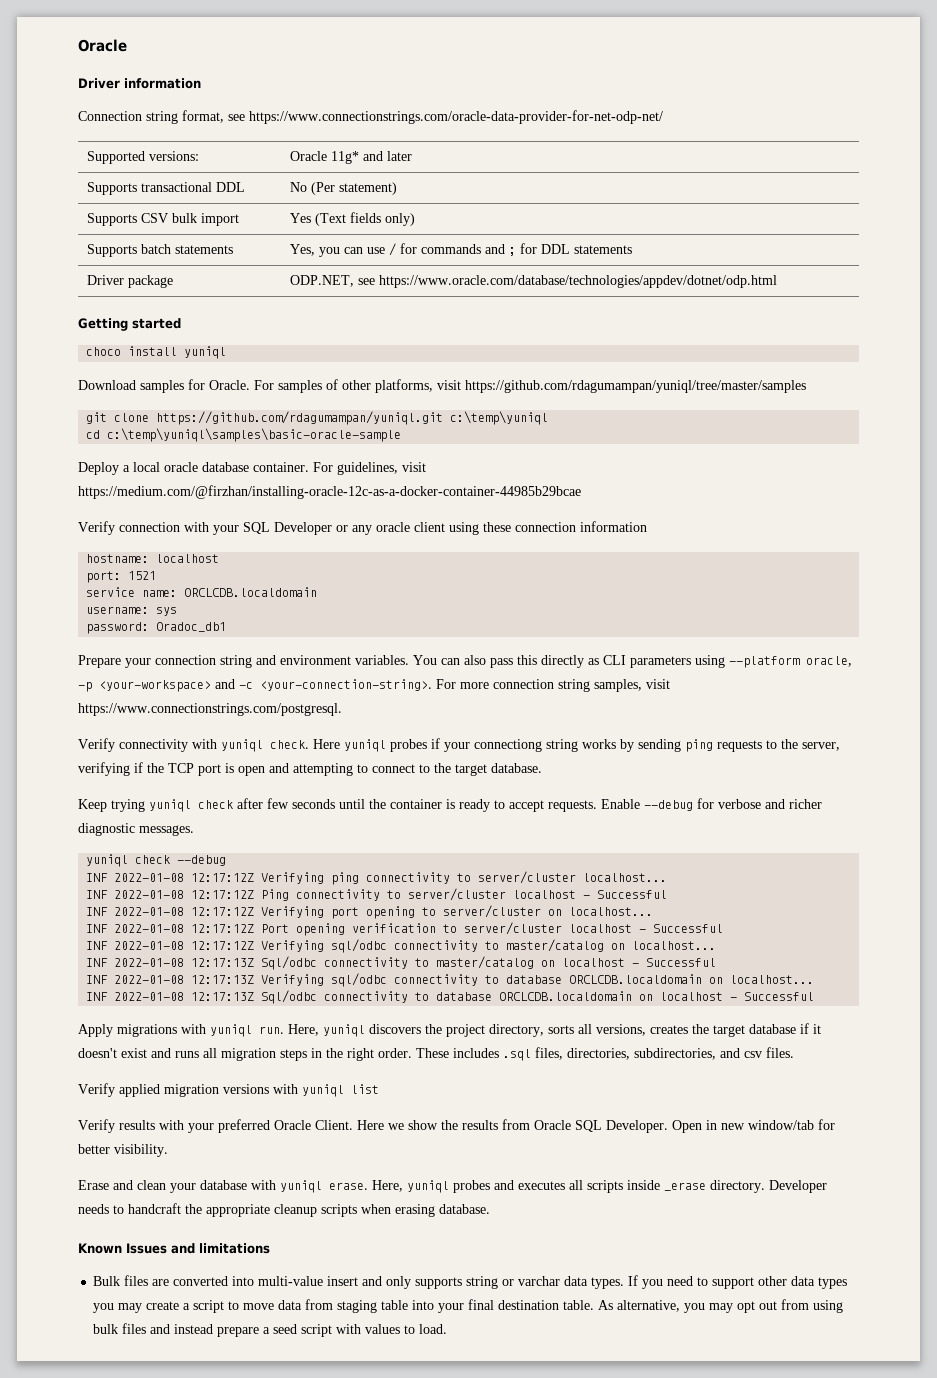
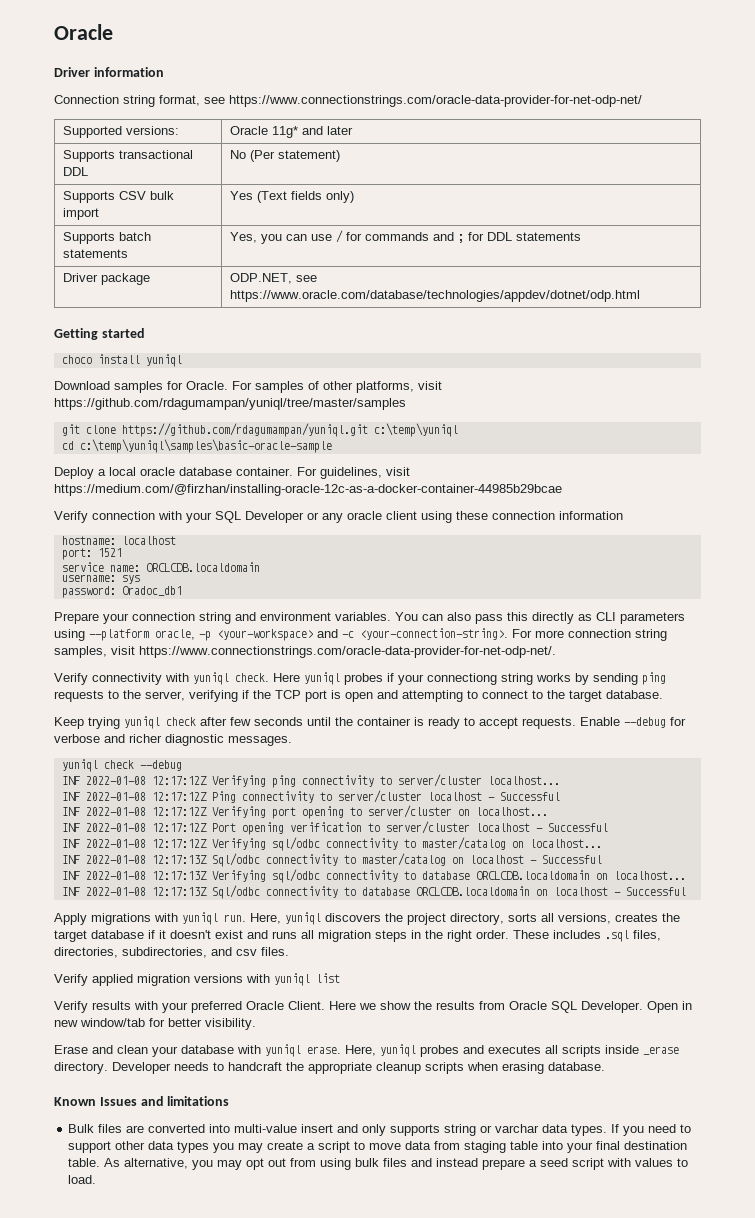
[78,703,342,716] https://www.connectionstrings.com/postgresql. -> [139,646,556,658] https://www.connectionstrings.com/oracle-data-provider-for-net-odp-net/.

